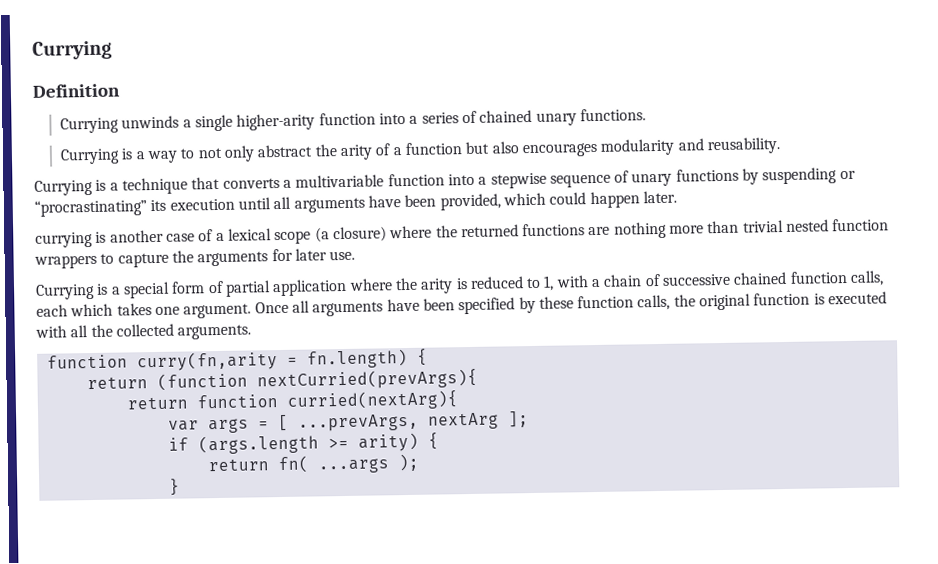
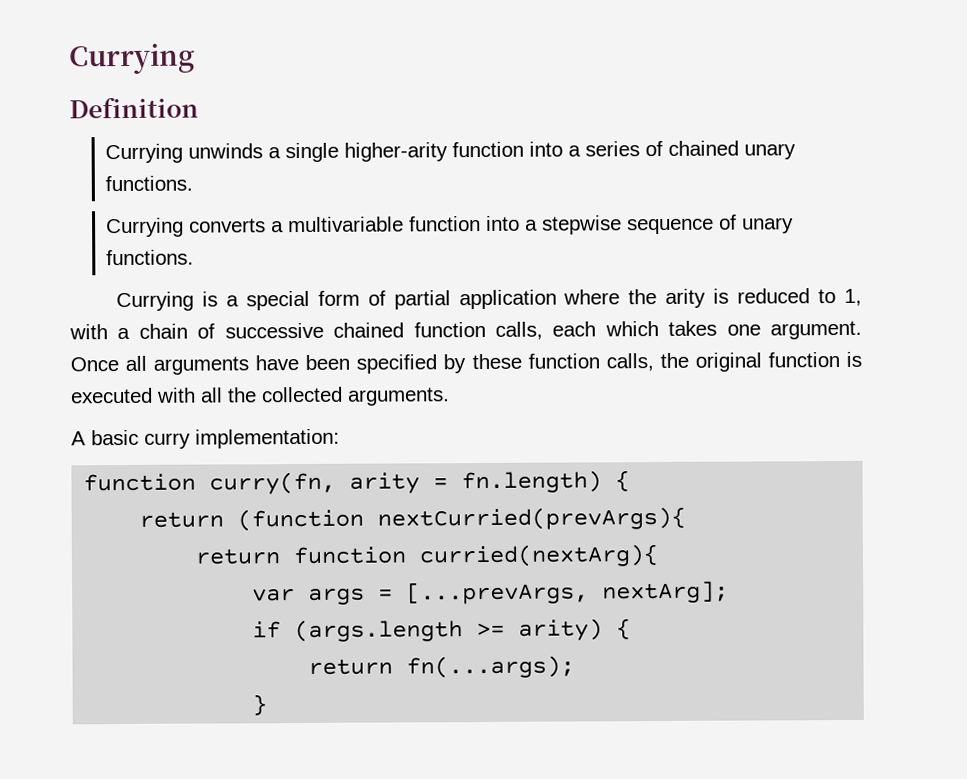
[121,137,780,164] [34,176,221,196] is a way to not only abstract the arity of a function but also encourages modularity and reusability. // Currying is a technique that -> (185, 227) none
[675,167,856,185] [34,190,677,217] [35,218,890,248] [34,248,356,269] functions by suspending or “procrastinating” its execution until all arguments have been provided, which could happen later. // currying is another case of a lexical scope (a closure) where the returned functions are nothing more than trivial nested function wrappers to capture the arguments for later use. -> [106,249,195,266] functions.
[46,351,278,372] // function curry(fn,arity -> [71,428,340,449] [83,471,421,495] // A basic curry implementation: // function curry(fn, arity
[277,411,529,432] [ ...prevArgs, nextArg ]; -> [406,580,730,605] [...prevArgs, nextArg];
[277,453,419,474] fn( ...args ); -> [406,655,576,679] fn(...args);

